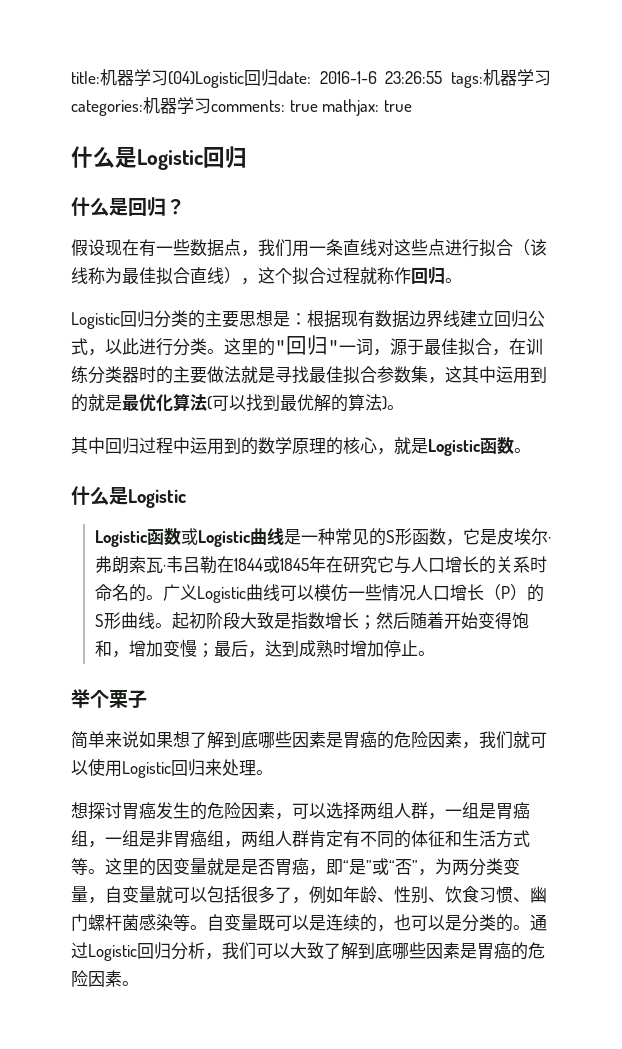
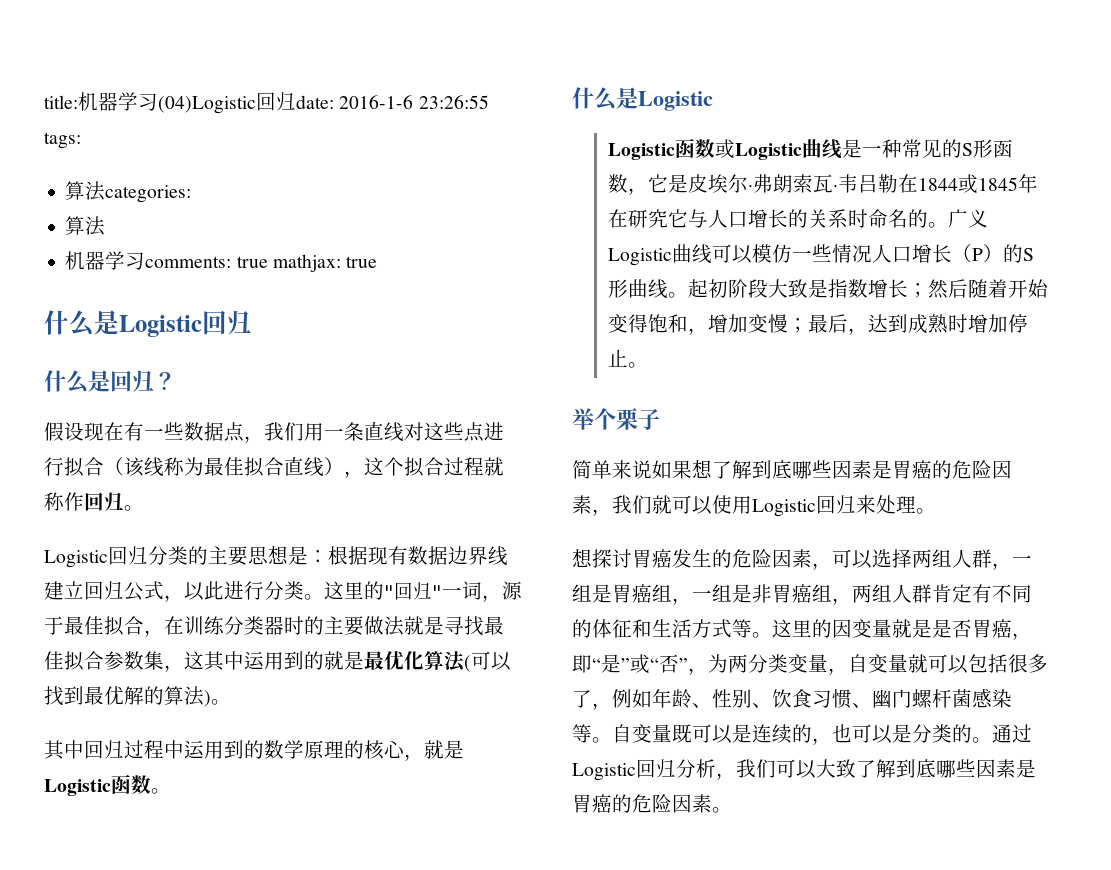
[483,69,551,86] 机器学习 -> [65,181,106,201] // 算法
(143, 108) none -> [65,216,106,236] // 算法 //

